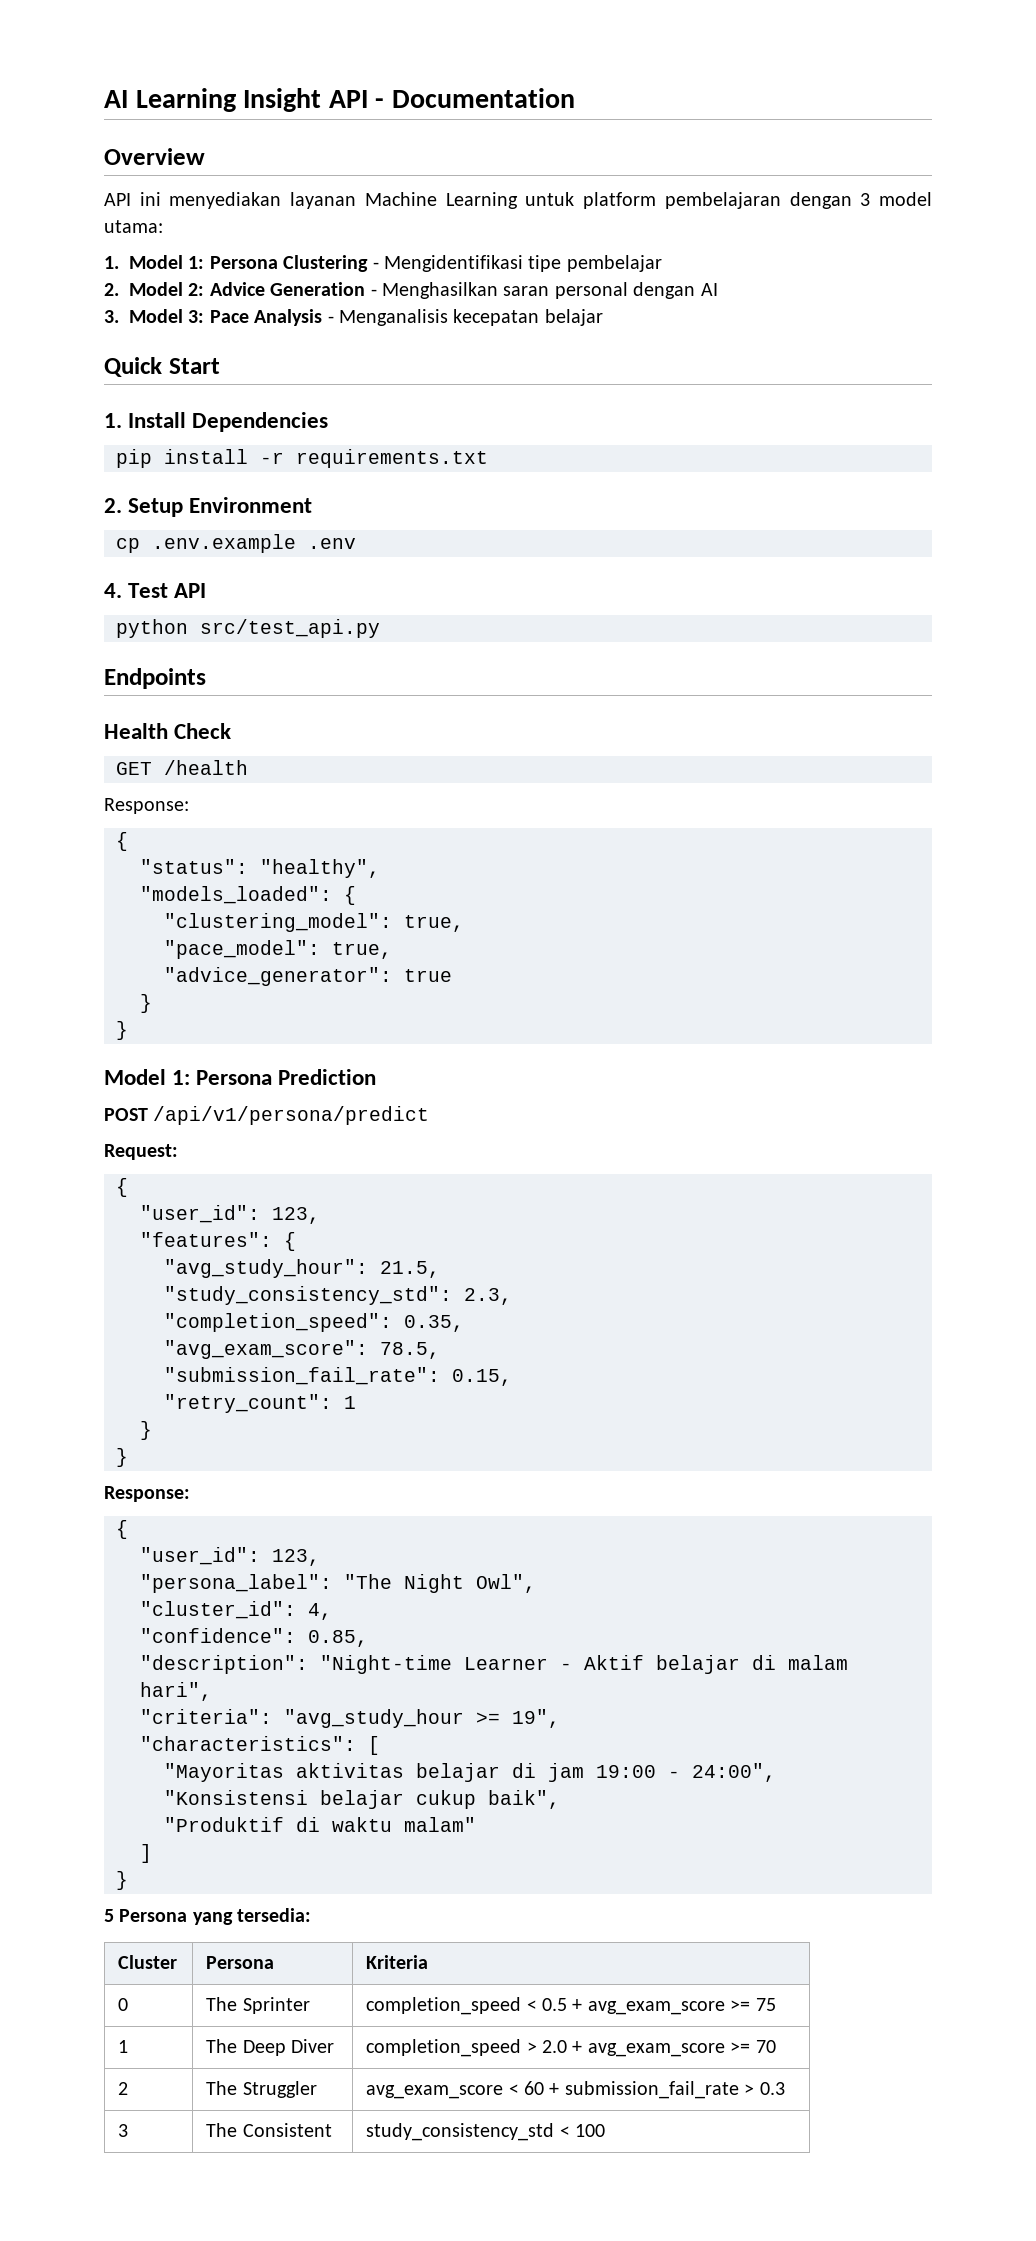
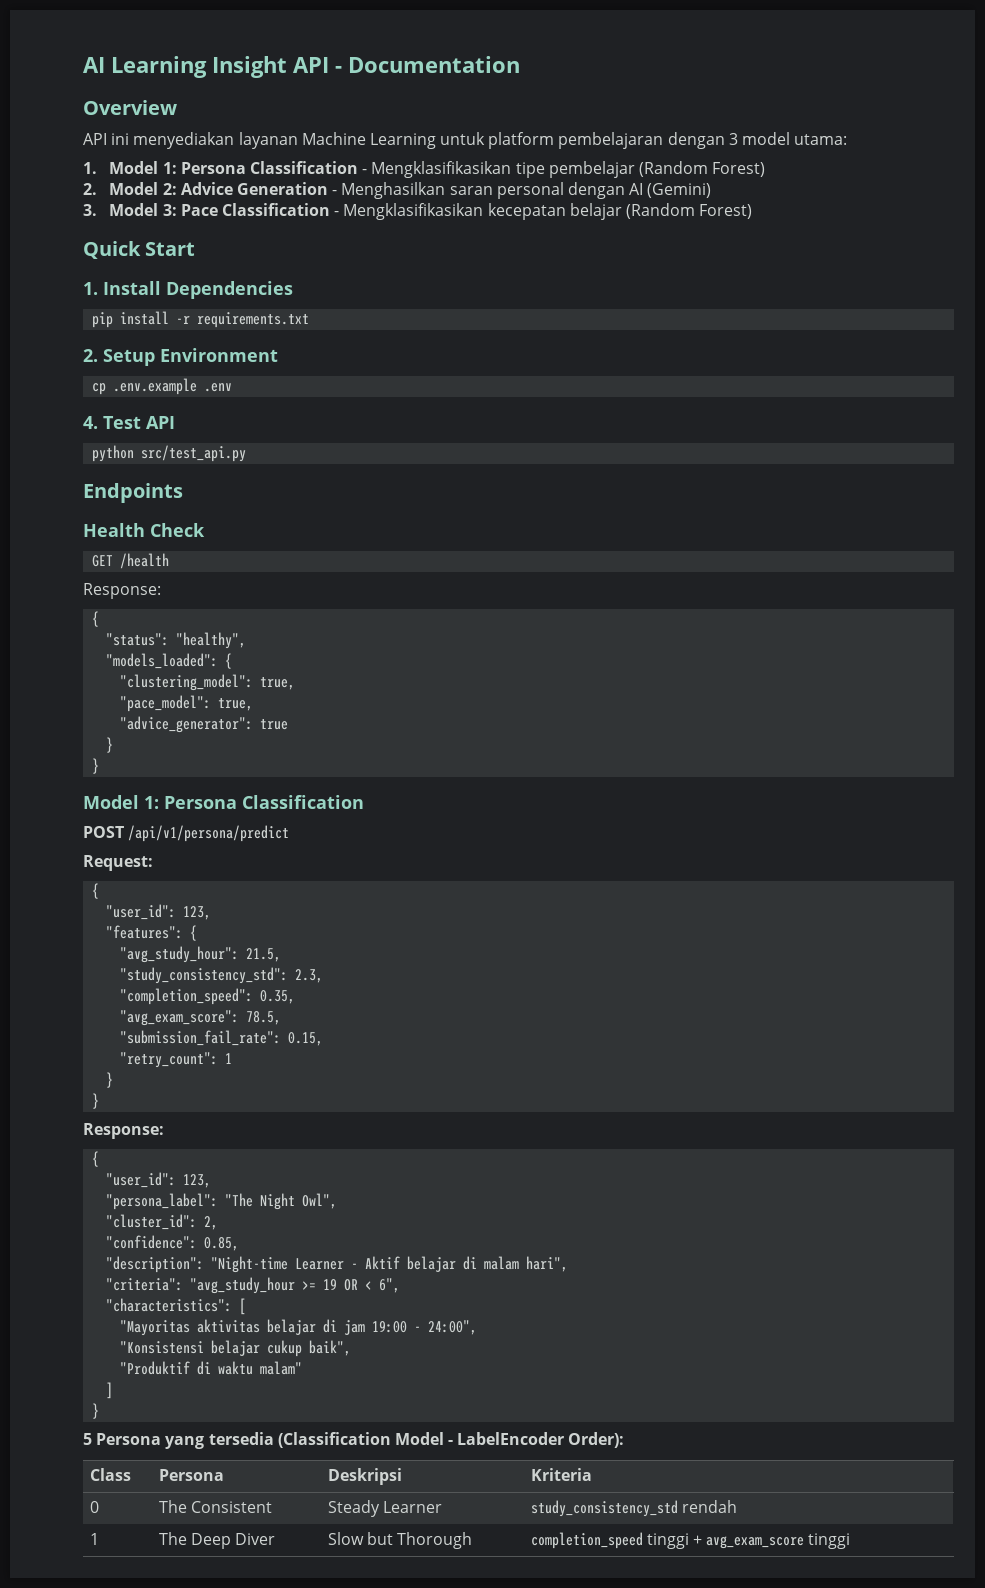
[283,255,523,272] Clustering - Mengidentifikasi -> [249,161,512,178] Classification - Mengklasifikasikan
(662, 263) none -> [638,161,766,177] (Random Forest)
(718, 289) none -> [647,183,712,198] (Gemini)
[254,309,448,326] Analysis - Menganalisis -> [221,203,484,220] Classification - Mengklasifikasikan
(603, 317) none -> [625,203,753,219] (Random Forest)
[278,1069,377,1085] Prediction -> [242,795,364,809] Classification
[308,1603,332,1620] 4, -> [204,1216,219,1230] 2,
[512,1709,560,1728] 19", -> [323,1278,401,1293] 19 OR < 6",
[237,1908,312,1922] [118,1955,178,1969] [206,1956,275,1969] tersedia: // Cluster | Persona -> [208,1432,625,1448] [89,1468,131,1481] [158,1469,224,1481] [327,1468,402,1485] tersedia (Classification Model - LabelEncoder Order): // Class | Persona | Deskripsi
[242,1997,310,2014] [366,1997,776,2015] [118,2040,129,2053] [206,2039,334,2056] [366,2039,776,2057] [118,2082,129,2095] [206,2081,317,2098] [366,2081,785,2099] [118,2124,129,2137] [206,2123,332,2137] [366,2123,605,2141] Sprinter | completion_speed < 0.5 + avg_exam_score >= 75 // 1 | The Deep Diver | completion_speed > 2.0 + avg_exam_score >= 70 // 2 | The Struggler | avg_exam_score < 60 + submission_fail_rate > 0.3 // 3 | The Consistent | study_consistency_std < 100 -> [190,1501,272,1513] [327,1500,442,1517] [530,1500,737,1517] [89,1533,99,1545] [158,1532,275,1549] [327,1532,472,1549] [530,1532,851,1549] Consistent | Steady Learner | study_consistency_std rendah // 1 | The Deep Diver | Slow but Thorough | completion_speed tinggi + avg_exam_score tinggi

